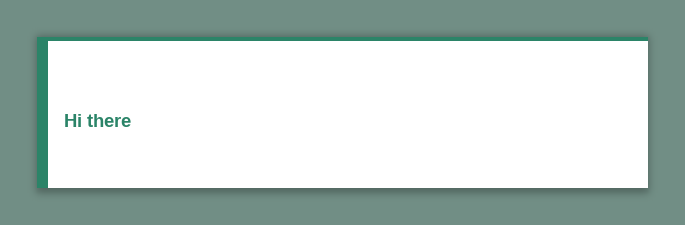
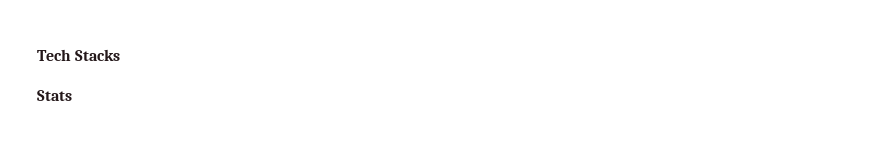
[64,114,131,127] Hi there -> [37,49,121,61] [37,90,72,101] Tech Stacks // Stats

